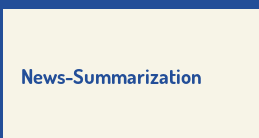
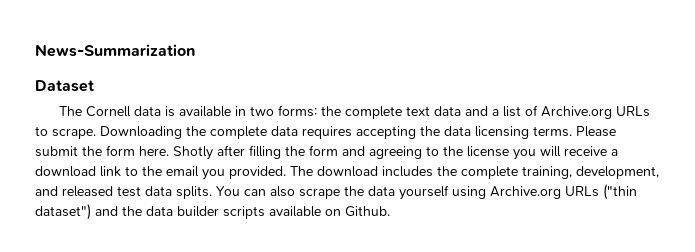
(202, 76) none -> [35,80,94,92] [58,105,650,119] [35,126,616,139] [35,145,618,160] [35,166,659,180] [35,184,637,200] [35,204,390,220] // Dataset // The Cornell data is available in two forms: the complete text data and a list of Archive.org URLs to scrape. Downloading the complete data requires accepting the data licensing terms. Please submit the form here. Shotly after filling the form and agreeing to the license you will receive a download link to the email you provided. The download includes the complete training, development, and released test data splits. You can also scrape the data yourself using Archive.org URLs ("thin dataset") and the data builder scripts available on Github.

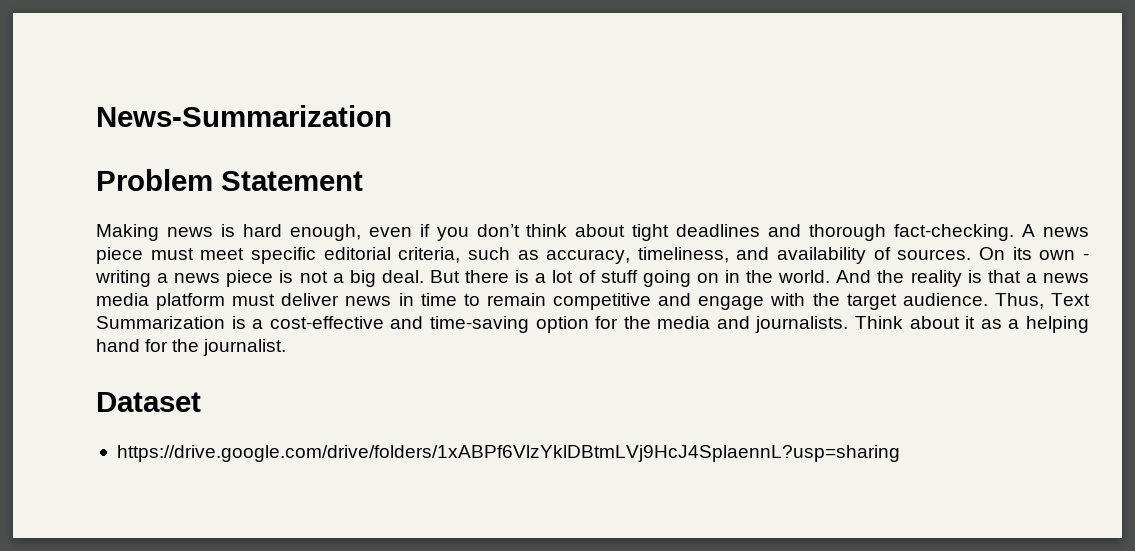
[35,80,94,92] [58,105,650,119] [35,126,616,139] [35,145,618,160] [35,166,659,180] [35,184,637,200] [35,204,390,220] Dataset // The Cornell data is available in two forms: the complete text data and a list of Archive.org URLs to scrape. Downloading the complete data requires accepting the data licensing terms. Please submit the form here. Shotly after filling the form and agreeing to the license you will receive a download link to the email you provided. The download includes the complete training, development, and released test data splits. You can also scrape the data yourself using Archive.org URLs ("thin dataset") and the data builder scripts available on Github. -> [96,169,363,191] [96,224,1090,241] [96,247,1089,264] [95,270,1089,287] [96,293,1090,310] [96,316,1090,333] [96,339,287,356] [96,392,201,412] [116,445,900,462] Problem Statement // Making news is hard enough, even if you don’t think about tight deadlines and thorough fact-checking. A news piece must meet specific editorial criteria, such as accuracy, timeliness, and availability of sources. On its own - writing a news piece is not a big deal. But there is a lot of stuff going on in the world. And the reality is that a news media platform must deliver news in time to remain competitive and engage with the target audience. Thus, Text Summarization is a cost-effective and time-saving option for the media and journalists. Think about it as a helping hand for the journalist. // Dataset // https://drive.google.com/drive/folders/1xABPf6VlzYklDBtmLVj9HcJ4SplaennL?usp=sharing

